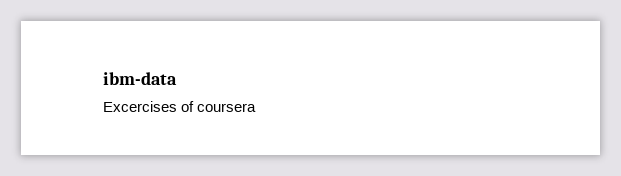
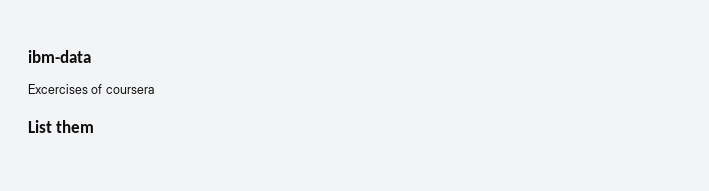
(257, 107) none -> [28,120,95,133] // List them

